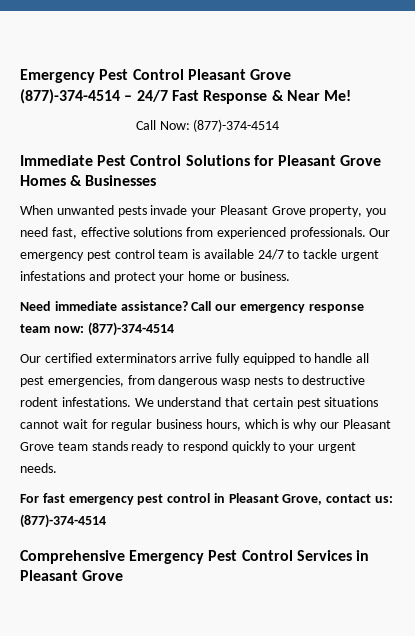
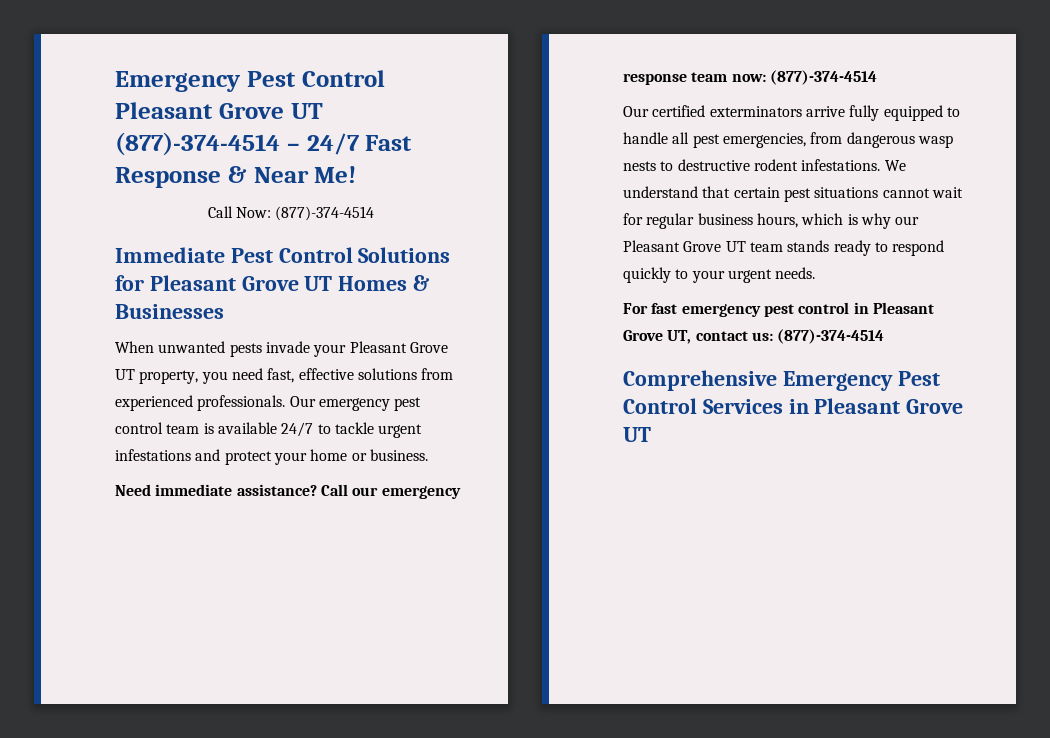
(292, 74) none -> [290,103,323,119] UT
(382, 160) none -> [304,276,333,291] UT
(306, 210) none -> [115,369,135,380] UT
(54, 446) none -> [725,241,746,252] UT
[282,494,323,505] Grove, -> [623,330,692,344] Grove UT,
(124, 575) none -> [623,427,651,442] UT

